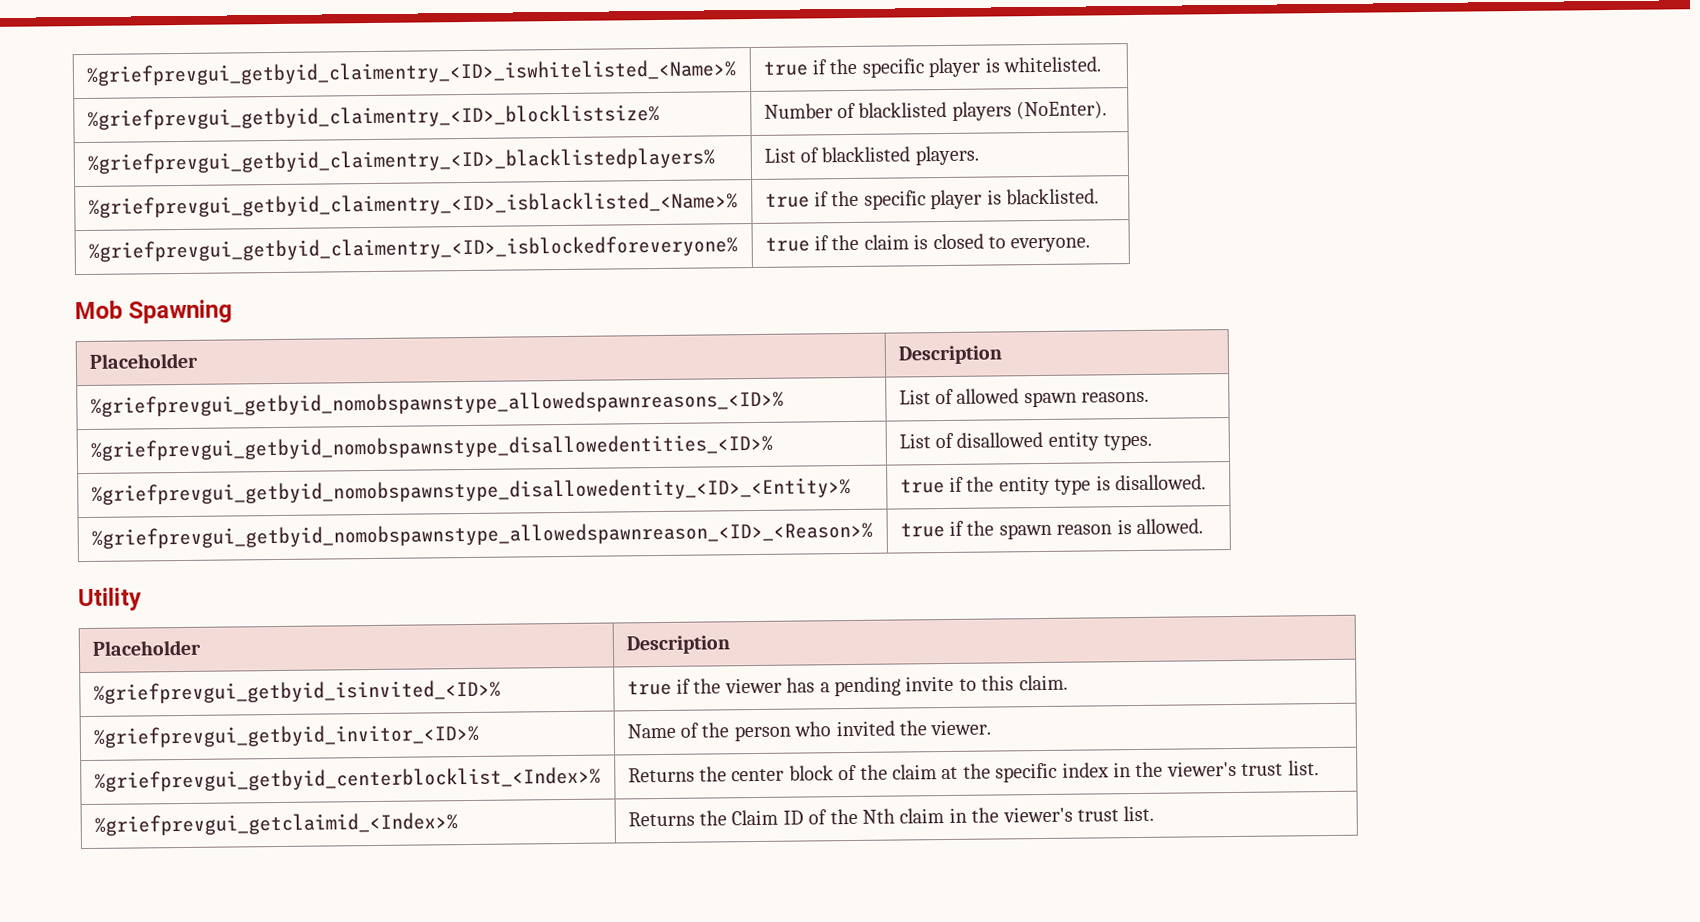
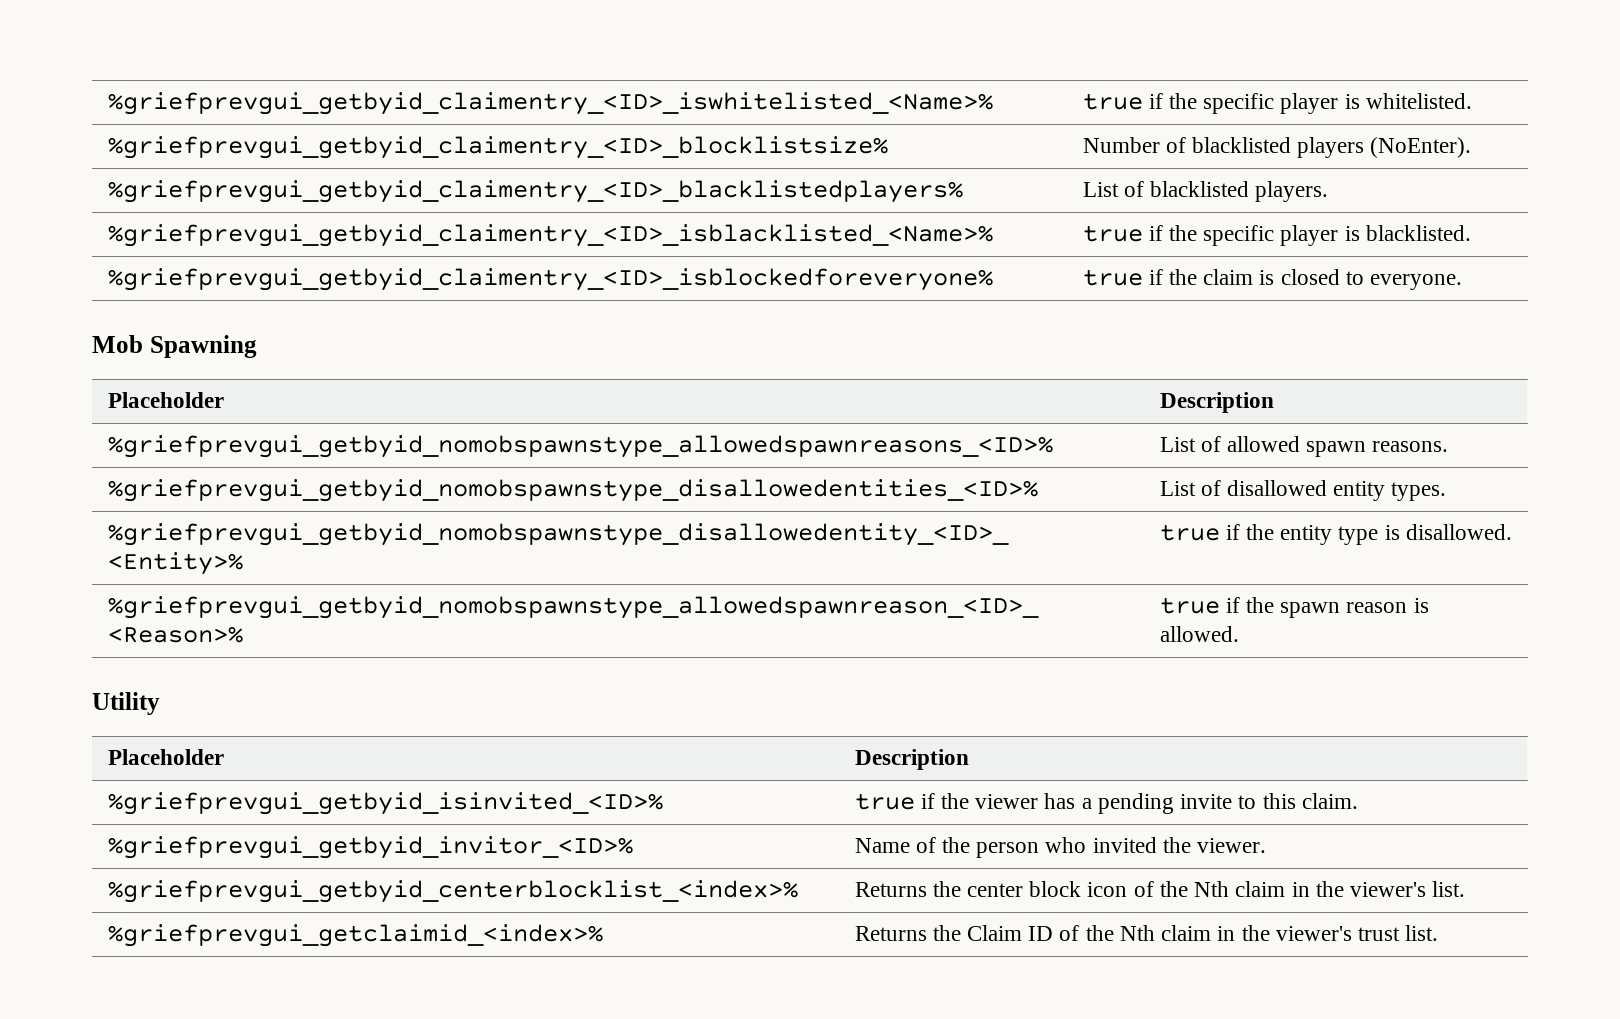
[93,766,601,792] %griefprevgui_getbyid_centerblocklist_<Index>% -> [107,880,798,903] %griefprevgui_getbyid_centerblocklist_<index>%
[838,760,1284,783] of the claim at the specific index in the viewer's trust -> [1087,881,1426,897] icon of the Nth claim in the viewer's
[93,812,458,836] %griefprevgui_getclaimid_<Index>% -> [107,924,603,947] %griefprevgui_getclaimid_<index>%

